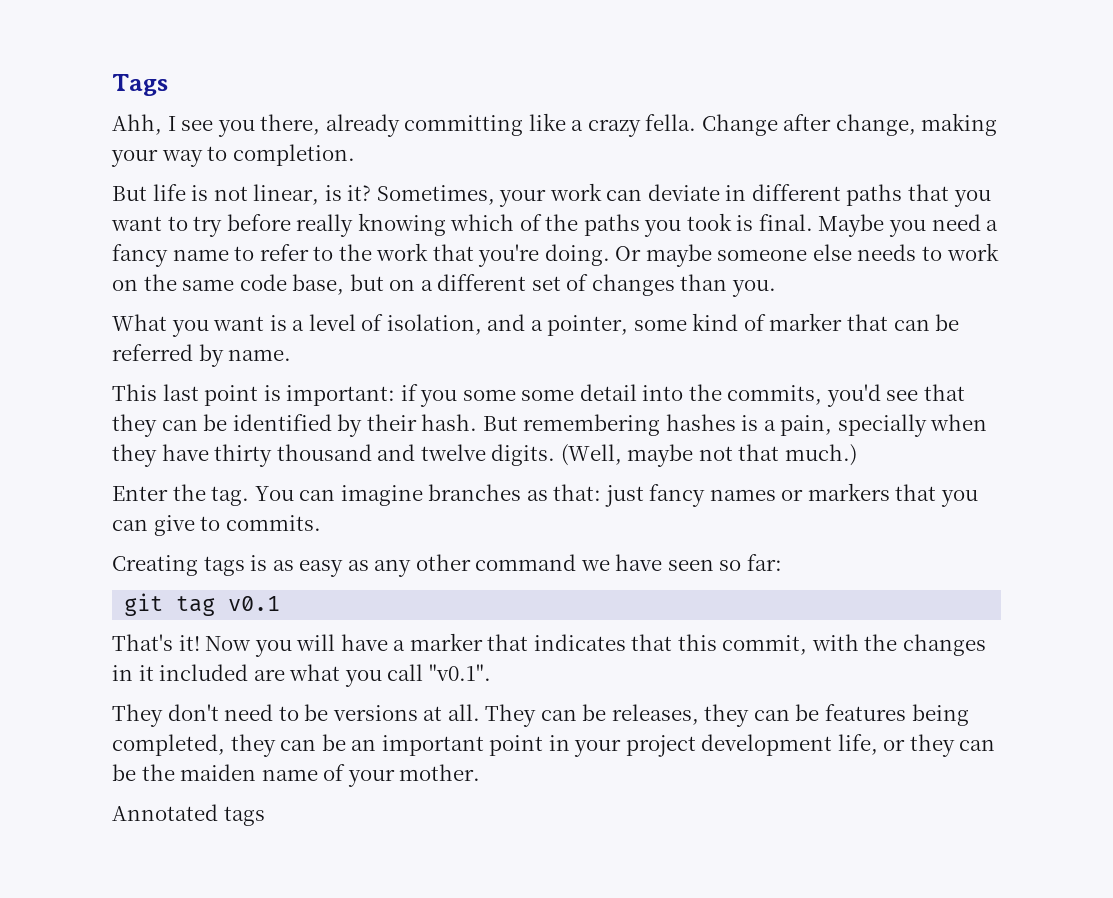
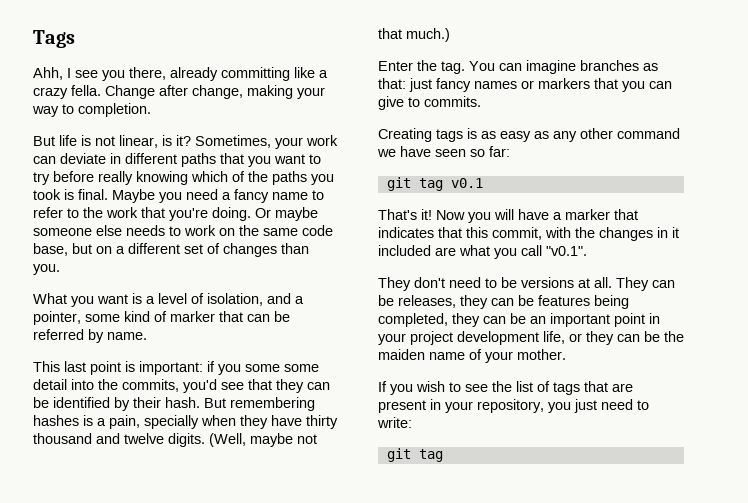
[112,804,265,826] Annotated tags -> [378,381,633,395] [378,399,649,413] [377,417,412,428] [386,448,443,462] If you wish to see the list of tags that are present in your repository, you just need to write: // git tag

